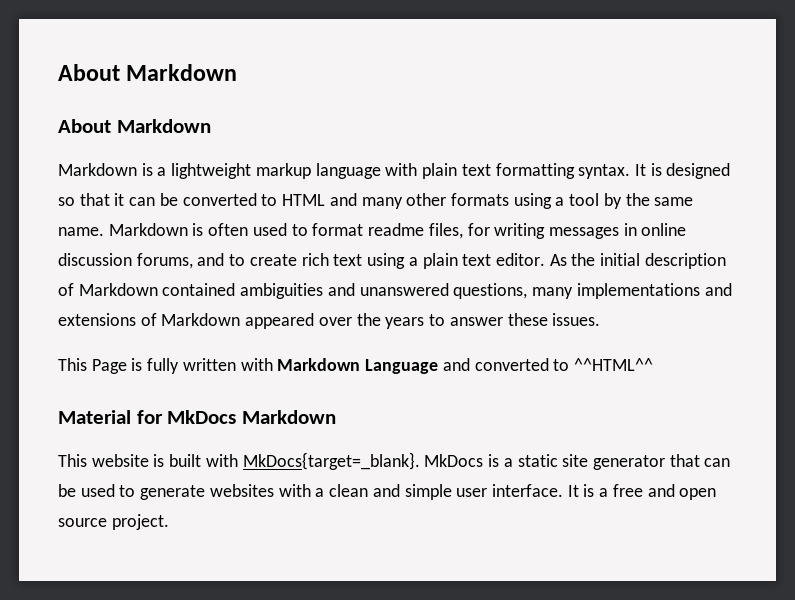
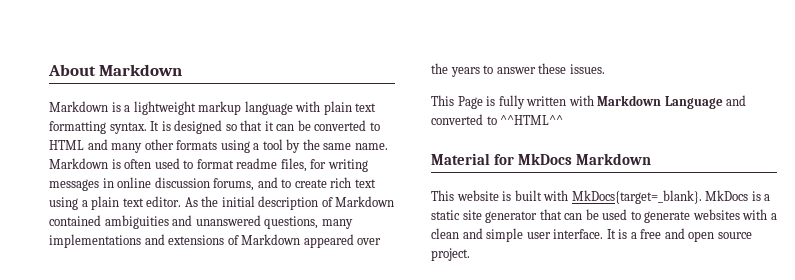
[58,64,238,81] [58,119,211,133] About Markdown // About Markdown -> [48,64,183,76] About Markdown

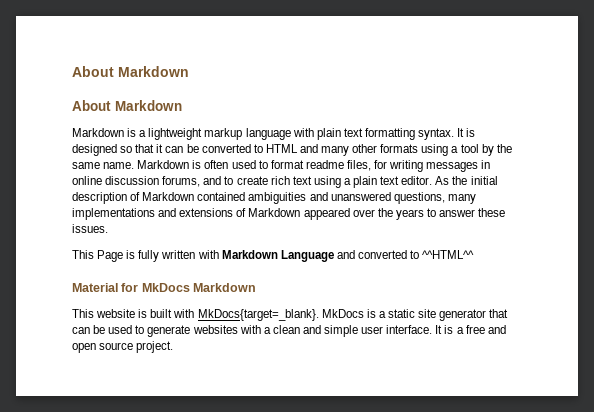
[48,64,183,76] About Markdown -> [72,66,189,77] [72,100,182,111] About Markdown // About Markdown

